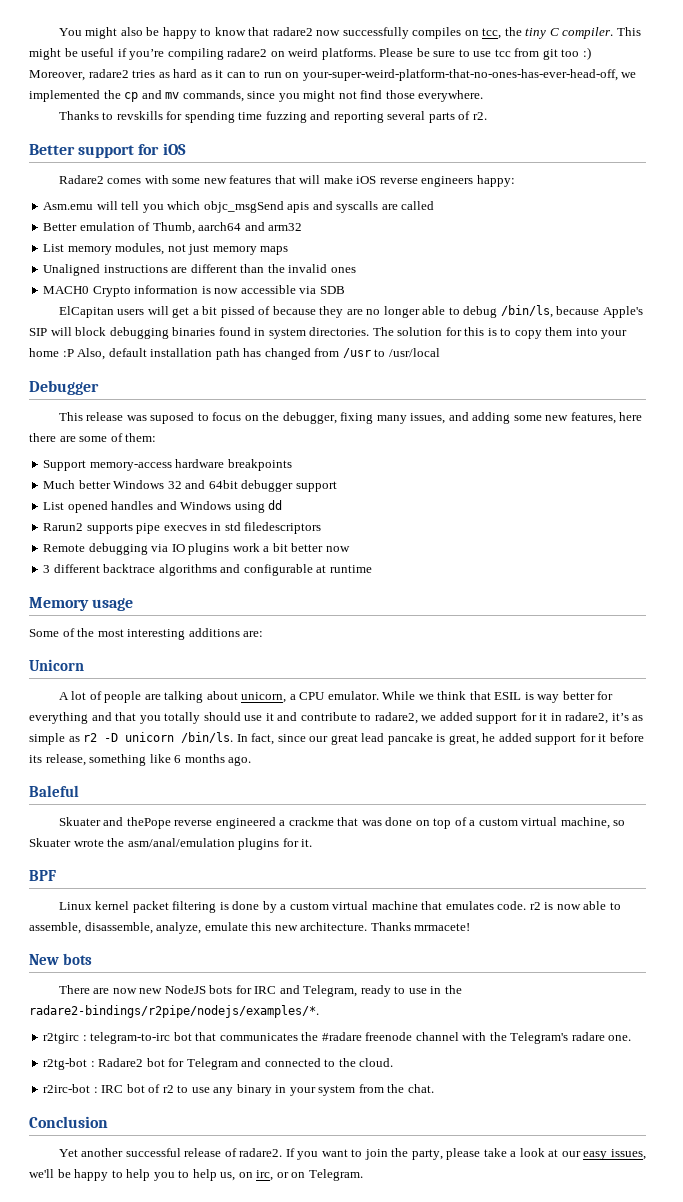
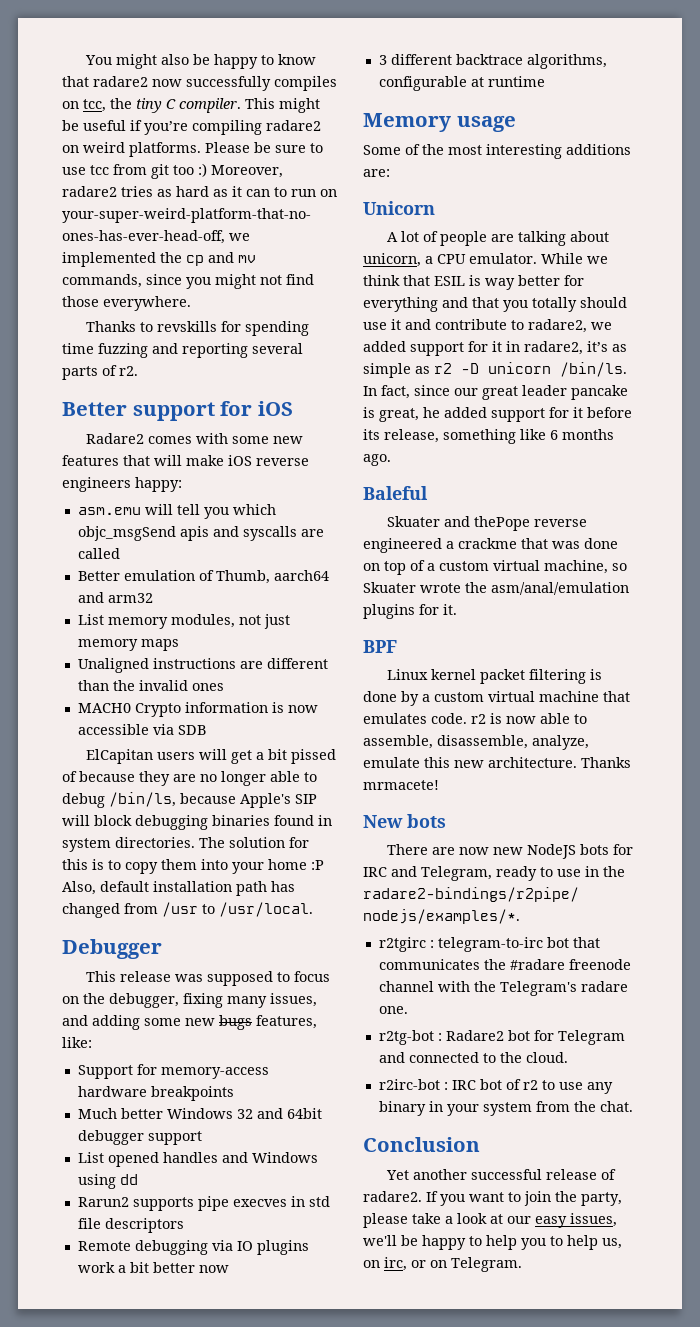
[43,202,94,210] Asm.emu -> [77,507,141,515] asm.emu
[388,348,440,357] /usr/local -> [219,902,313,917] /usr/local.
[150,412,195,424] suposed -> [207,971,274,986] supposed
[570,412,643,424] [29,433,157,442] features, here there are some of them: -> [219,1015,317,1030] [62,1037,92,1048] bugs features, like:
(87, 465) none -> [136,1064,157,1075] for
[244,522,322,534] filedescriptors -> [77,1218,184,1233] file descriptors
[158,564,241,576] algorithms and -> [526,54,607,69] algorithms,
[361,733,385,742] lead -> [522,385,567,396] leader

